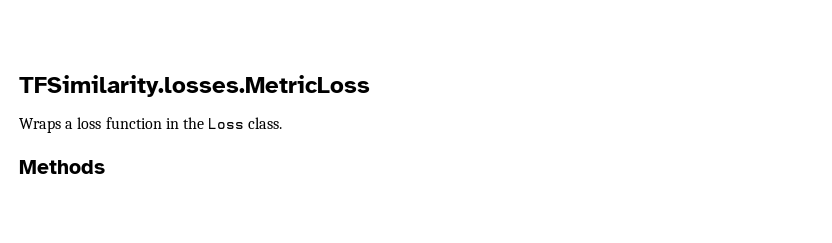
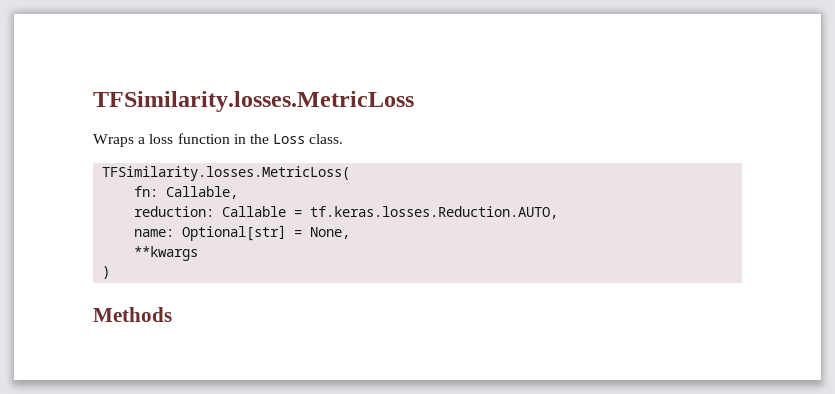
(283, 123) none -> [102,166,351,181] [134,186,239,199] [134,206,559,219] [134,225,351,241] [134,246,199,261] [102,266,111,279] // TFSimilarity.losses.MetricLoss( // fn: Callable, // reduction: Callable = tf.keras.losses.Reduction.AUTO, // name: Optional[str] = None, // **kwargs // )

